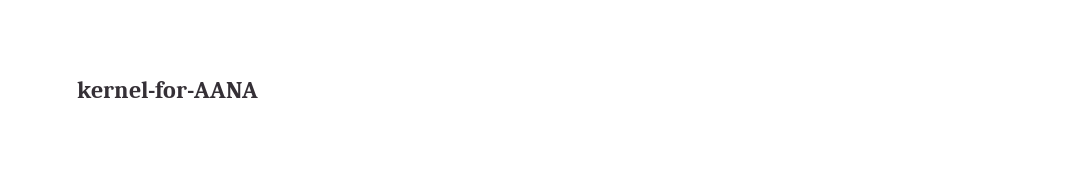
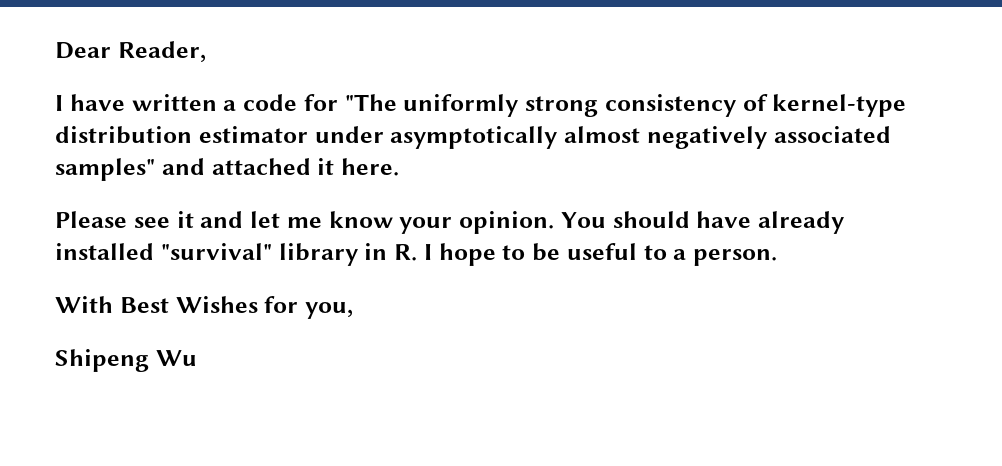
[77,81,258,98] kernel-for-AANA -> [55,41,206,63] [55,94,907,117] [55,126,891,149] [55,158,399,181] [55,211,844,234] [55,243,777,266] [55,296,353,319] [55,349,197,372] Dear Reader, // I have written a code for "The uniformly strong consistency of kernel-type distribution estimator under asymptotically almost negatively associated samples" and attached it here. // Please see it and let me know your opinion. You should have already installed "survival" library in R. I hope to be useful to a person. // With Best Wishes for you, // Shipeng Wu

